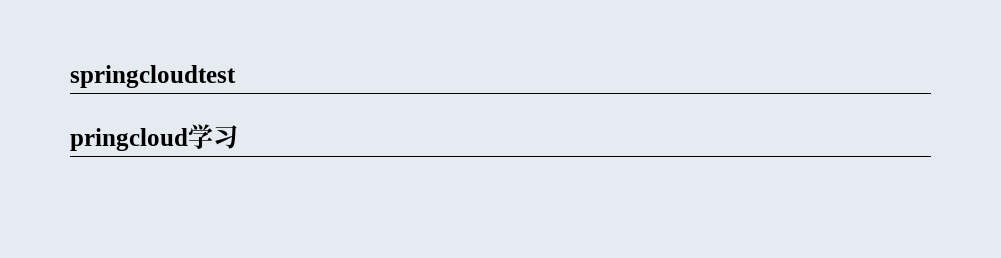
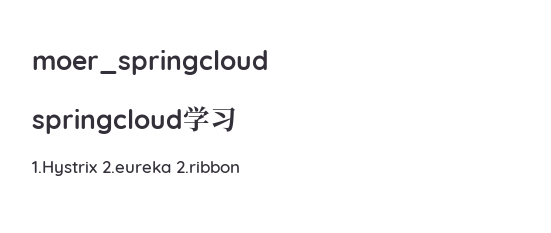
[70,65,236,88] [70,128,188,151] springcloudtest // pringcloud -> [32,49,269,75] [32,108,183,134] moer_springcloud // springcloud
(238, 137) none -> [32,161,240,176] // 1.Hystrix 2.eureka 2.ribbon

